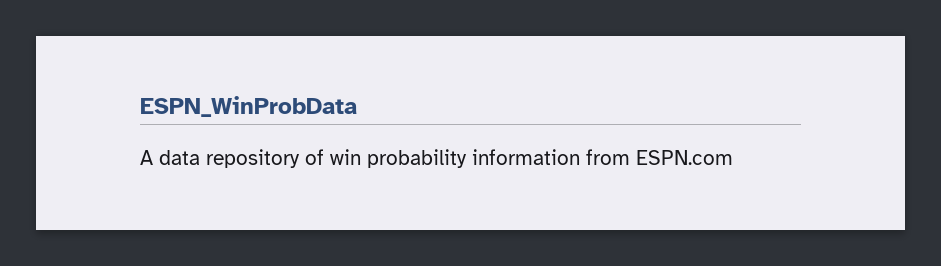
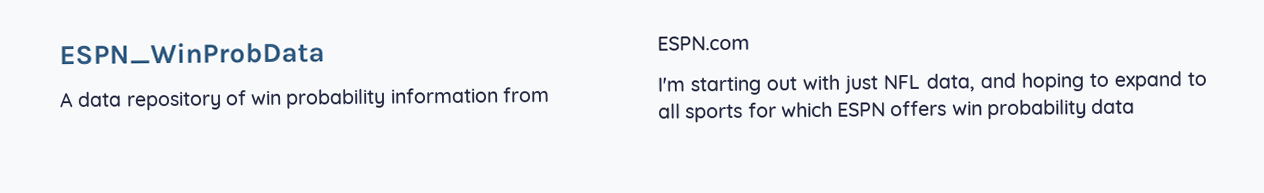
(733, 157) none -> [657,71,1208,96] [658,98,1136,123] // I'm starting out with just NFL data, and hoping to expand to all sports for which ESPN offers win probability data

